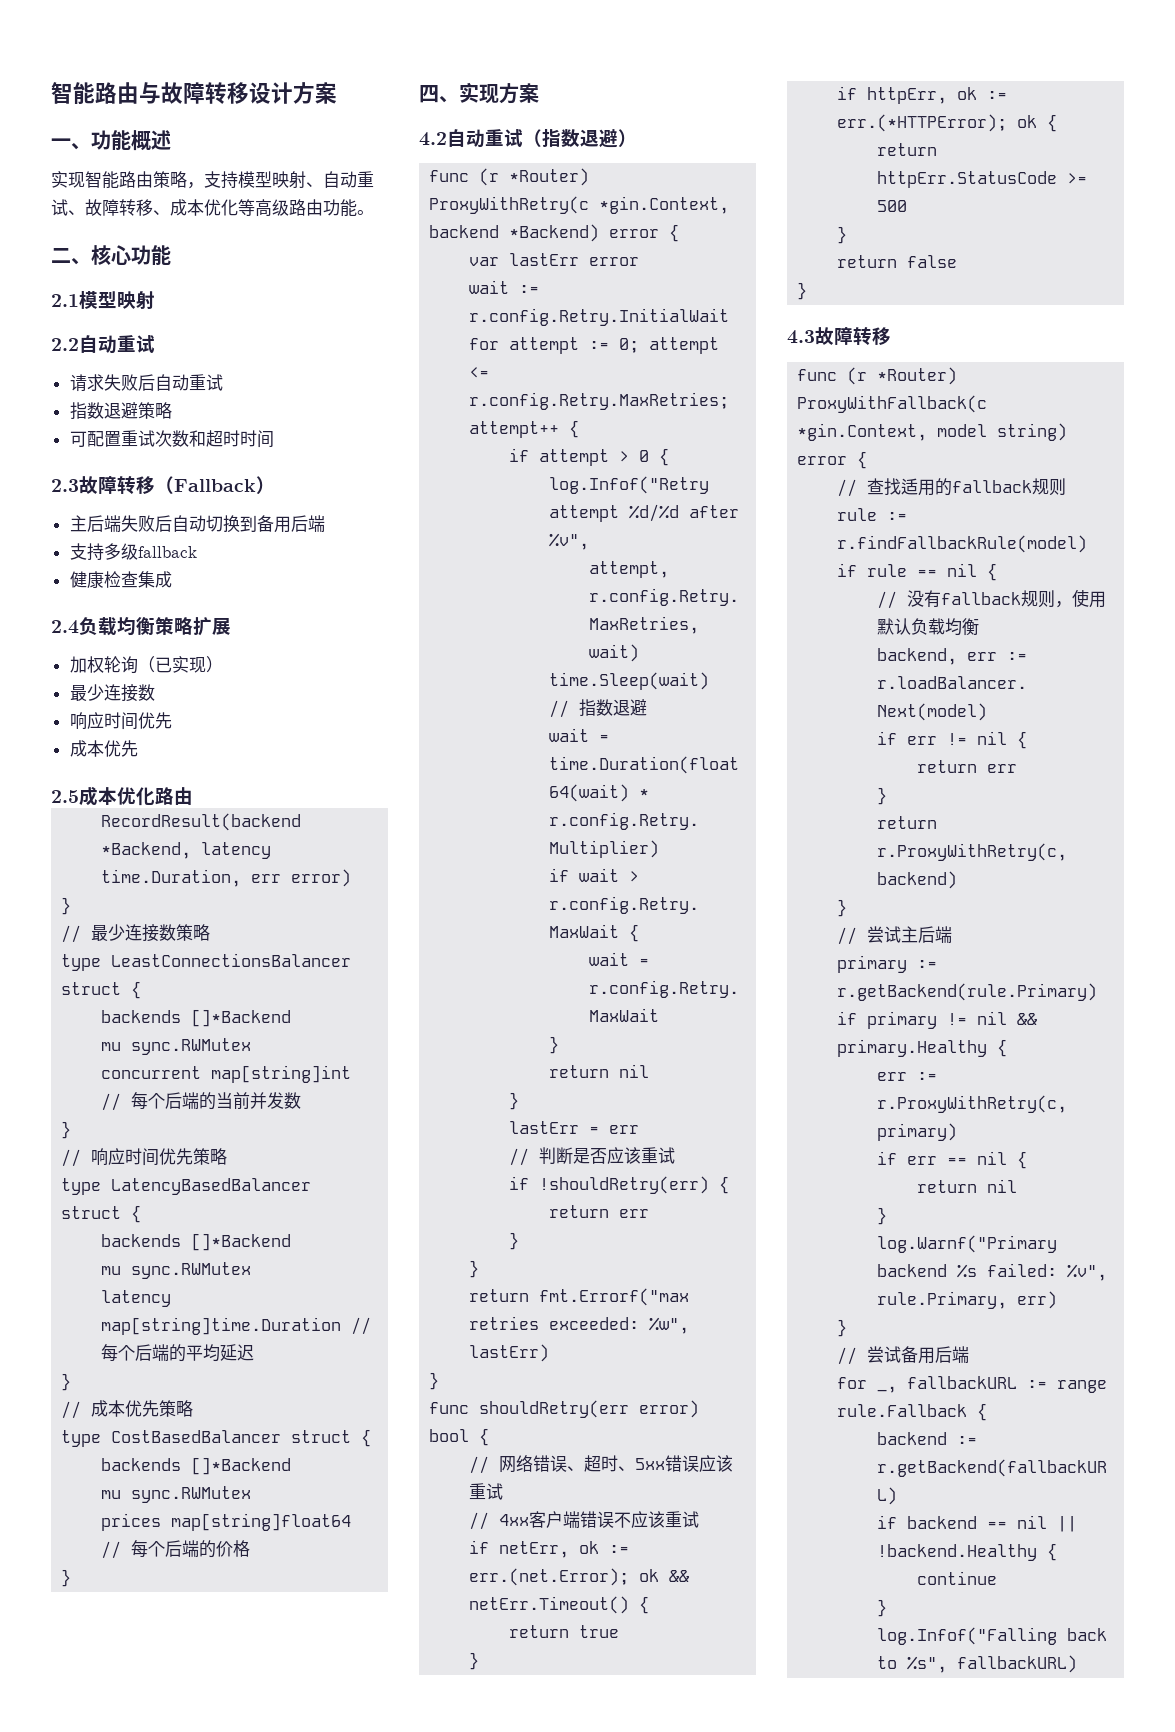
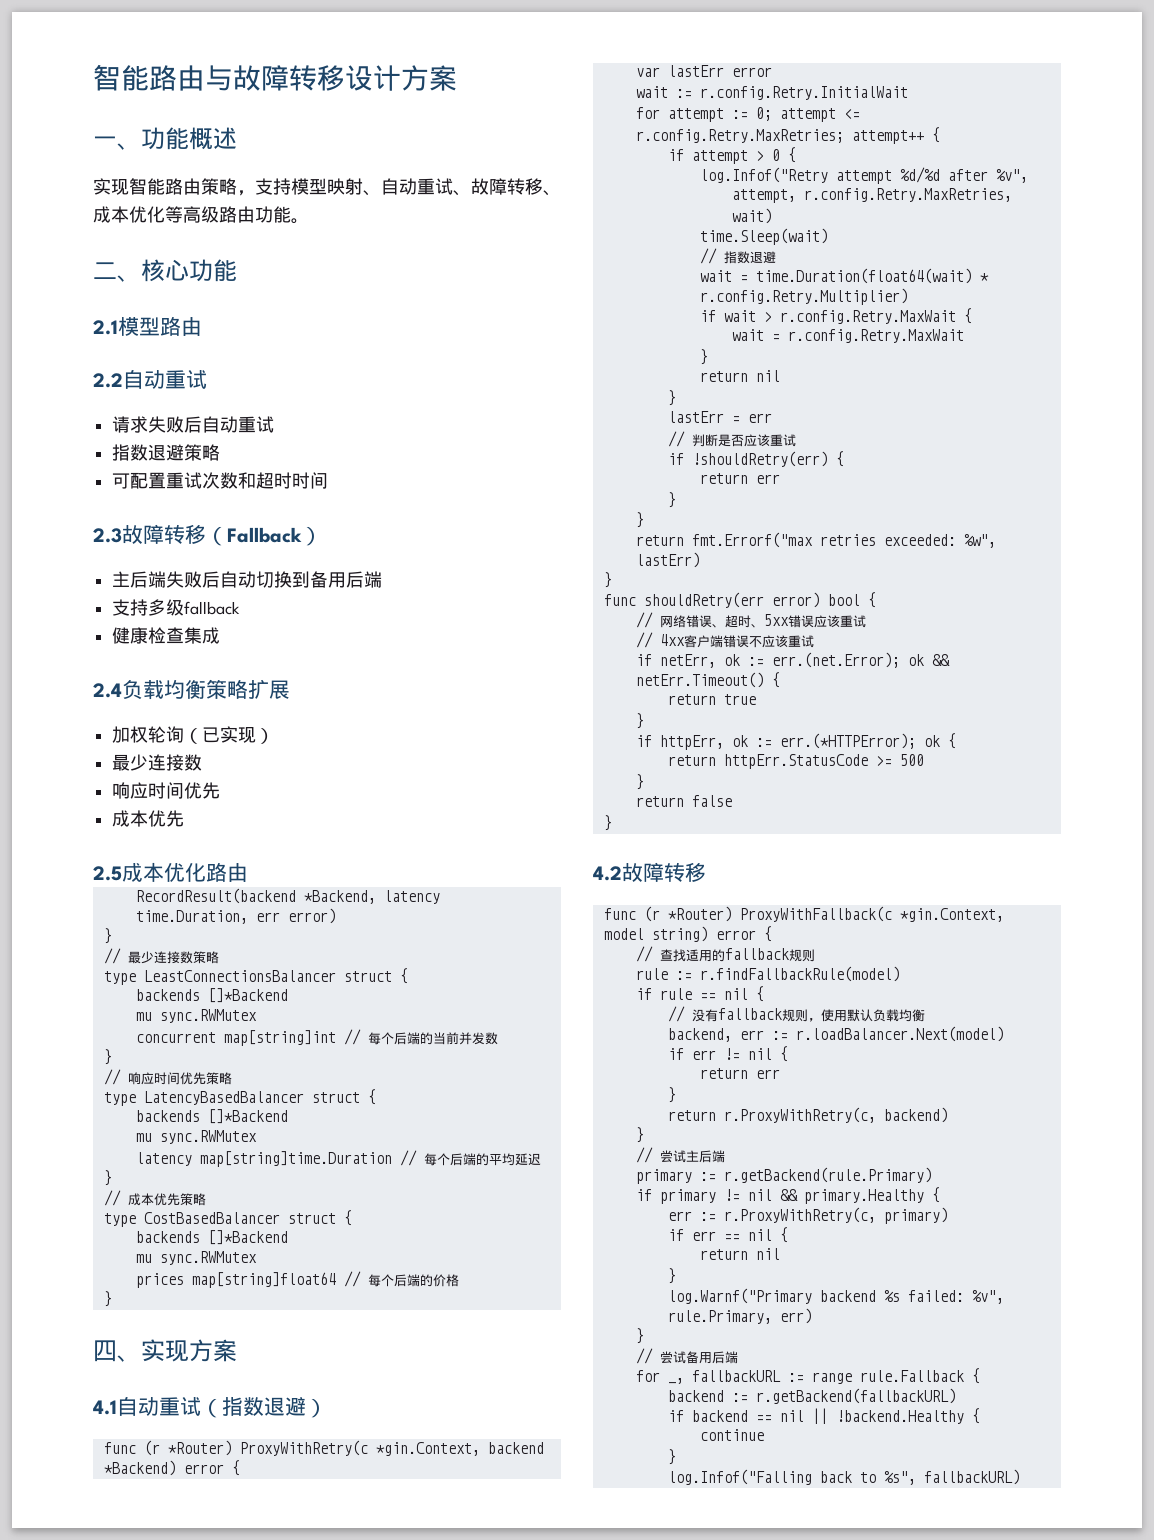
[117,291,155,310] 映射 -> [160,316,202,336] 路由
[419,132,447,146] 4.2 -> [93,1400,117,1415] 4.1
[787,330,815,344] 4.3 -> [593,866,622,881] 4.2

